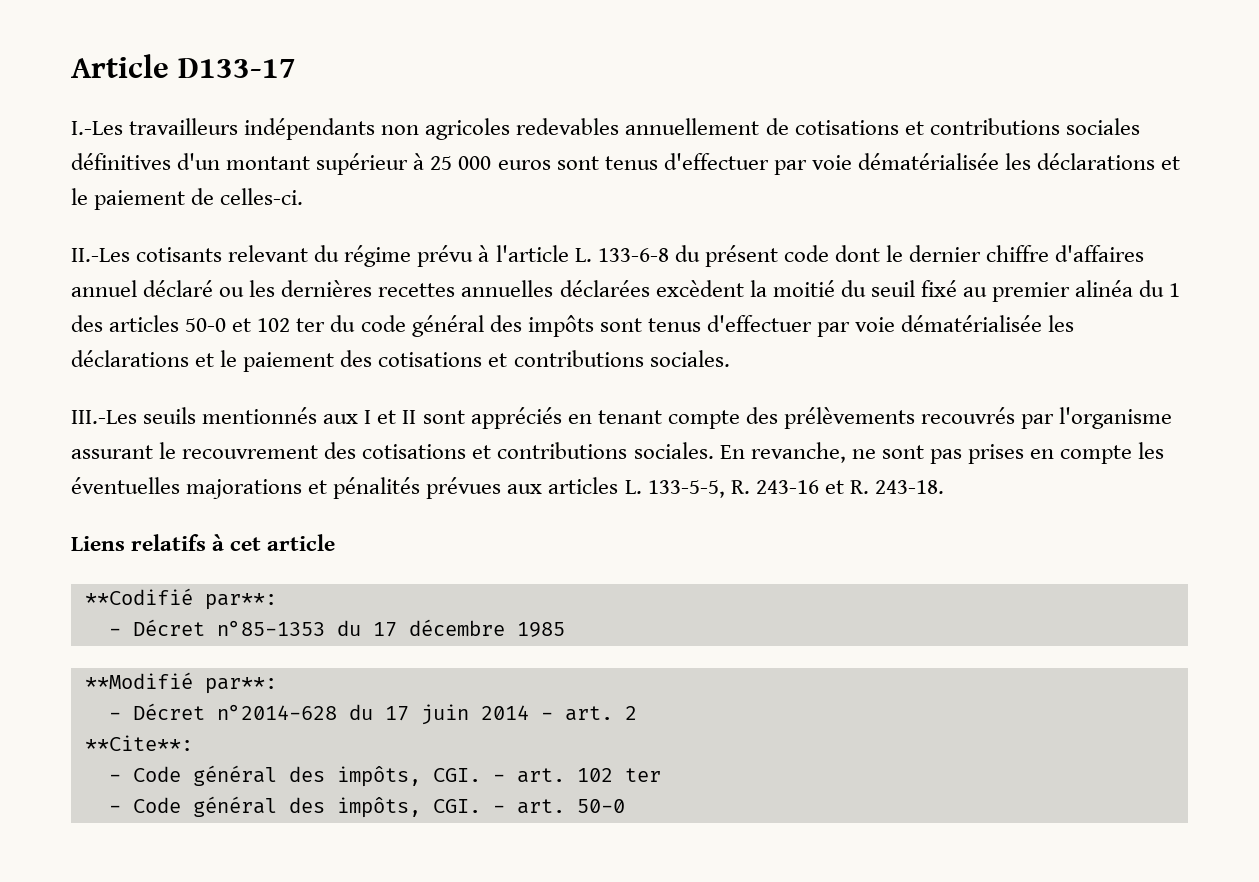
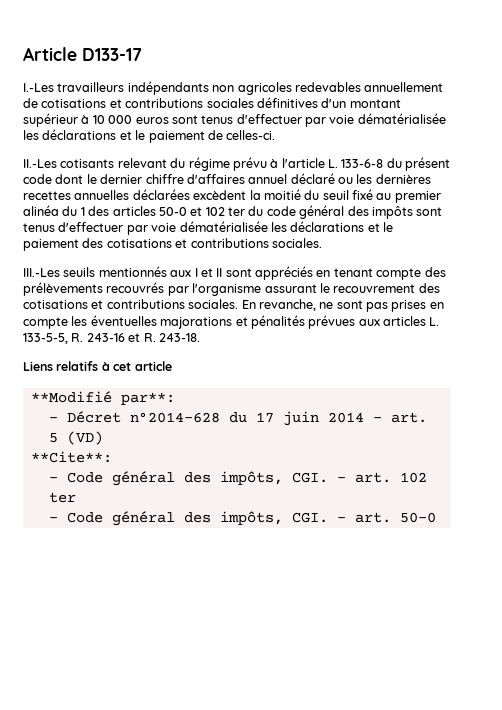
[430,156,453,170] 25 -> [92,115,105,124] 10
[84,588,277,610] [108,619,565,637] // **Codifié par**: // - Décret n°85-1353 du 17 décembre 1985 -> (172, 366) none
[624,706,637,720] 2 -> [48,431,103,445] 5 (VD)

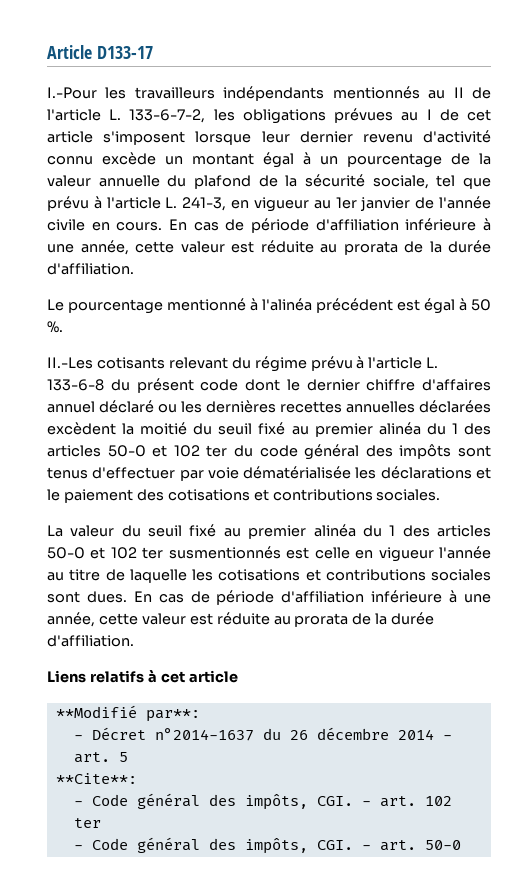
[23,81,444,95] [23,97,401,108] [23,113,446,127] [23,129,276,143] I.-Les travailleurs indépendants non agricoles redevables annuellement de cotisations et contributions sociales définitives d'un montant supérieur à 10 000 euros sont tenus d'effectuer par voie dématérialisée les déclarations et le paiement de celles-ci. -> [47,86,491,101] [47,108,492,124] [47,130,491,145] [47,152,491,168] [47,174,491,189] [47,196,491,212] [47,218,492,233] [47,240,491,255] [47,263,134,275] [47,298,491,314] [47,321,63,333] I.-Pour les travailleurs indépendants mentionnés au II de l'article L. 133-6-7-2, les obligations prévues au I de cet article s'imposent lorsque leur dernier revenu d'activité connu excède un montant égal à un pourcentage de la valeur annuelle du plafond de la sécurité sociale, tel que prévu à l'article L. 241-3, en vigueur au 1er janvier de l'année civile en cours. En cas de période d'affiliation inférieure à une année, cette valeur est réduite au prorata de la durée d'affiliation. // Le pourcentage mentionné à l'alinéa précédent est égal à 50 %.
[23,266,446,280] [23,282,440,296] [23,299,444,312] [23,315,440,329] [23,333,200,344] III.-Les seuils mentionnés aux I et II sont appréciés en tenant compte des prélèvements recouvrés par l'organisme assurant le recouvrement des cotisations et contributions sociales. En revanche, ne sont pas prises en compte les éventuelles majorations et pénalités prévues aux articles L. 133-5-5, R. 243-16 et R. 243-18. -> [47,524,492,539] [47,546,492,562] [47,569,491,583] [47,590,492,605] [47,612,435,627] [47,635,134,647] La valeur du seuil fixé au premier alinéa du 1 des articles 50-0 et 102 ter susmentionnés est celle en vigueur l'année au titre de laquelle les cotisations et contributions sociales sont dues. En cas de période d'affiliation inférieure à une année, cette valeur est réduite au prorata de la durée d'affiliation.
[129,411,319,426] n°2014-628 du 17 juin -> [154,727,389,741] n°2014-1637 du 26 décembre
[66,431,103,445] (VD) -> (128, 757) none

